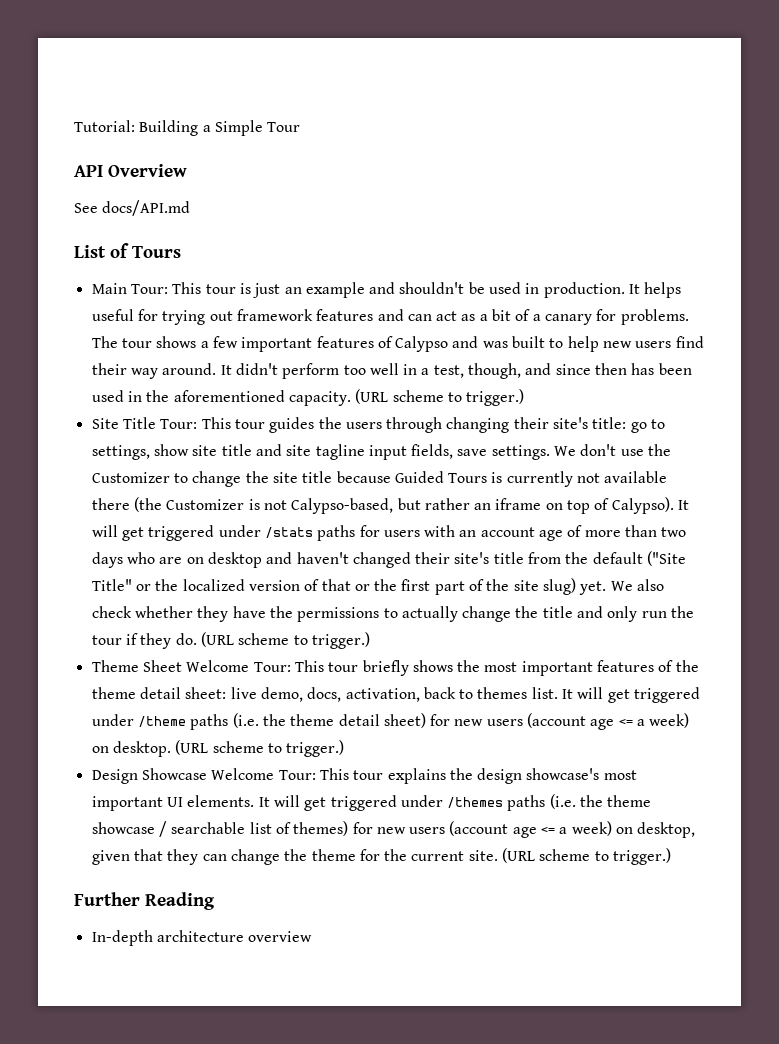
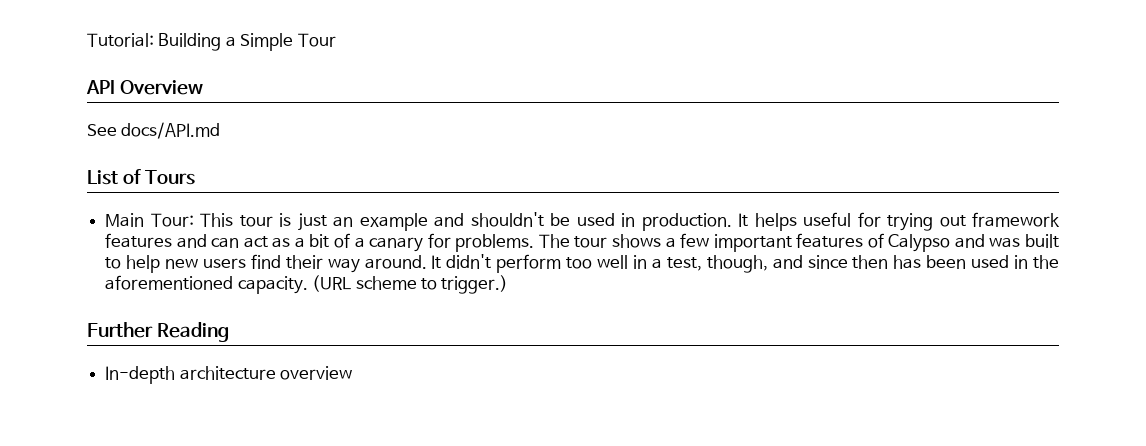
[91,417,666,433] [91,444,672,460] [91,471,668,487] [91,497,690,514] [91,525,687,541] [91,551,687,568] [91,578,665,595] [91,606,695,622] [91,632,370,649] [91,660,699,676] [91,687,701,703] [91,713,690,730] [91,740,345,757] [91,768,637,784] [91,794,652,811] [91,821,696,838] [91,848,672,865] // Site Title Tour: This tour guides the users through changing their site's title: go to settings, show site title and site tagline input fields, save settings. We don't use the Customizer to change the site title because Guided Tours is currently not available there (the Customizer is not Calypso-based, but rather an iframe on top of Calypso). It will get triggered under /stats paths for users with an account age of more than two days who are on desktop and haven't changed their site's title from the default ("Site Title" or the localized version of that or the first part of the site slug) yet. We also check whether they have the permissions to actually change the title and only run the tour if they do. (URL scheme to trigger.) // Theme Sheet Welcome Tour: This tour briefly shows the most important features of the theme detail sheet: live demo, docs, activation, back to themes list. It will get triggered under /theme paths (i.e. the theme detail sheet) for new users (account age <= a week) on desktop. (URL scheme to trigger.) // Design Showcase Welcome Tour: This tour explains the design showcase's most important UI elements. It will get triggered under /themes paths (i.e. the theme showcase / searchable list of themes) for new users (account age <= a week) on desktop, given that they can change the theme for the current site. (URL scheme to trigger.) -> (509, 284) none

